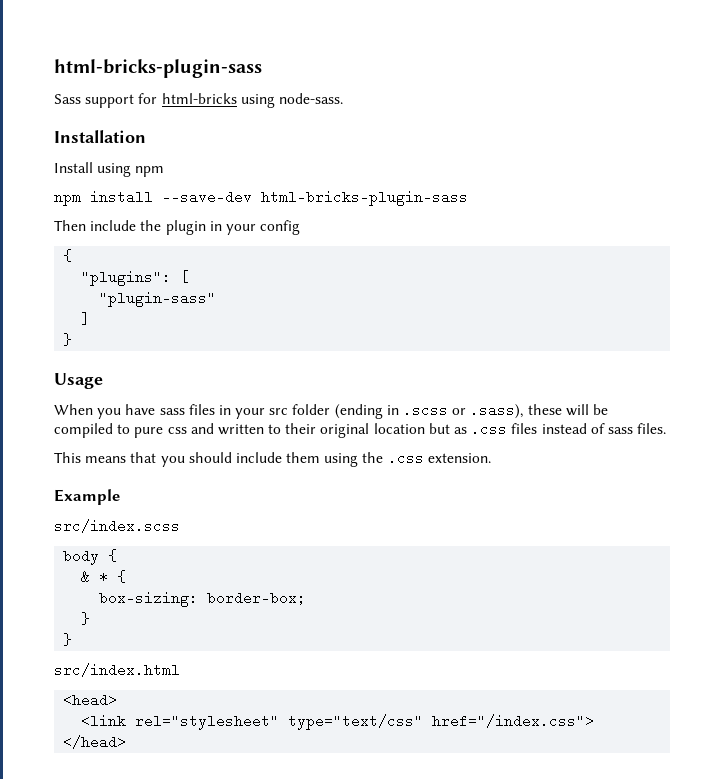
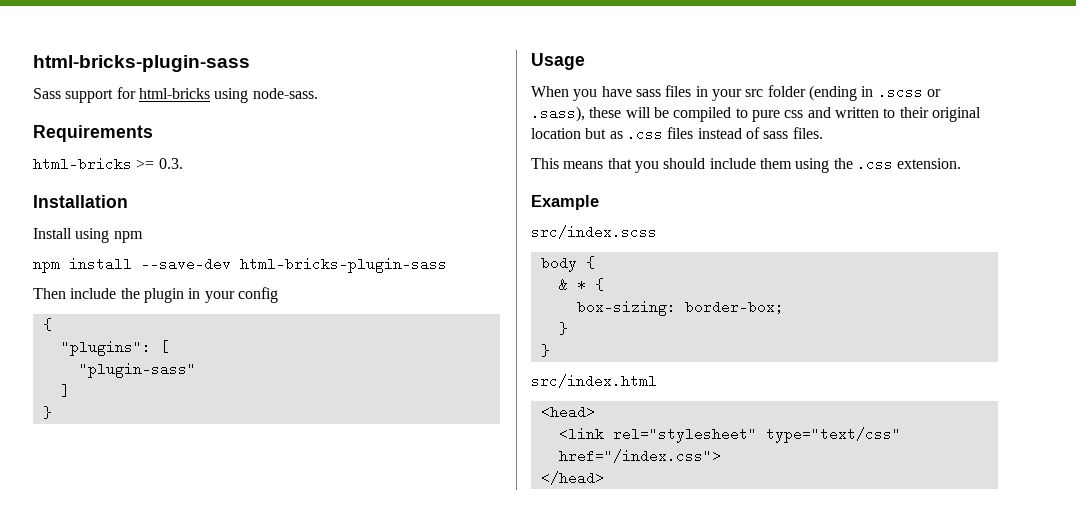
(343, 98) none -> [33,125,153,142] [33,157,183,171] // Requirements // html-bricks >= 0.3.

